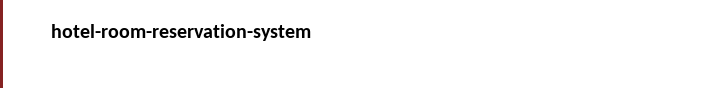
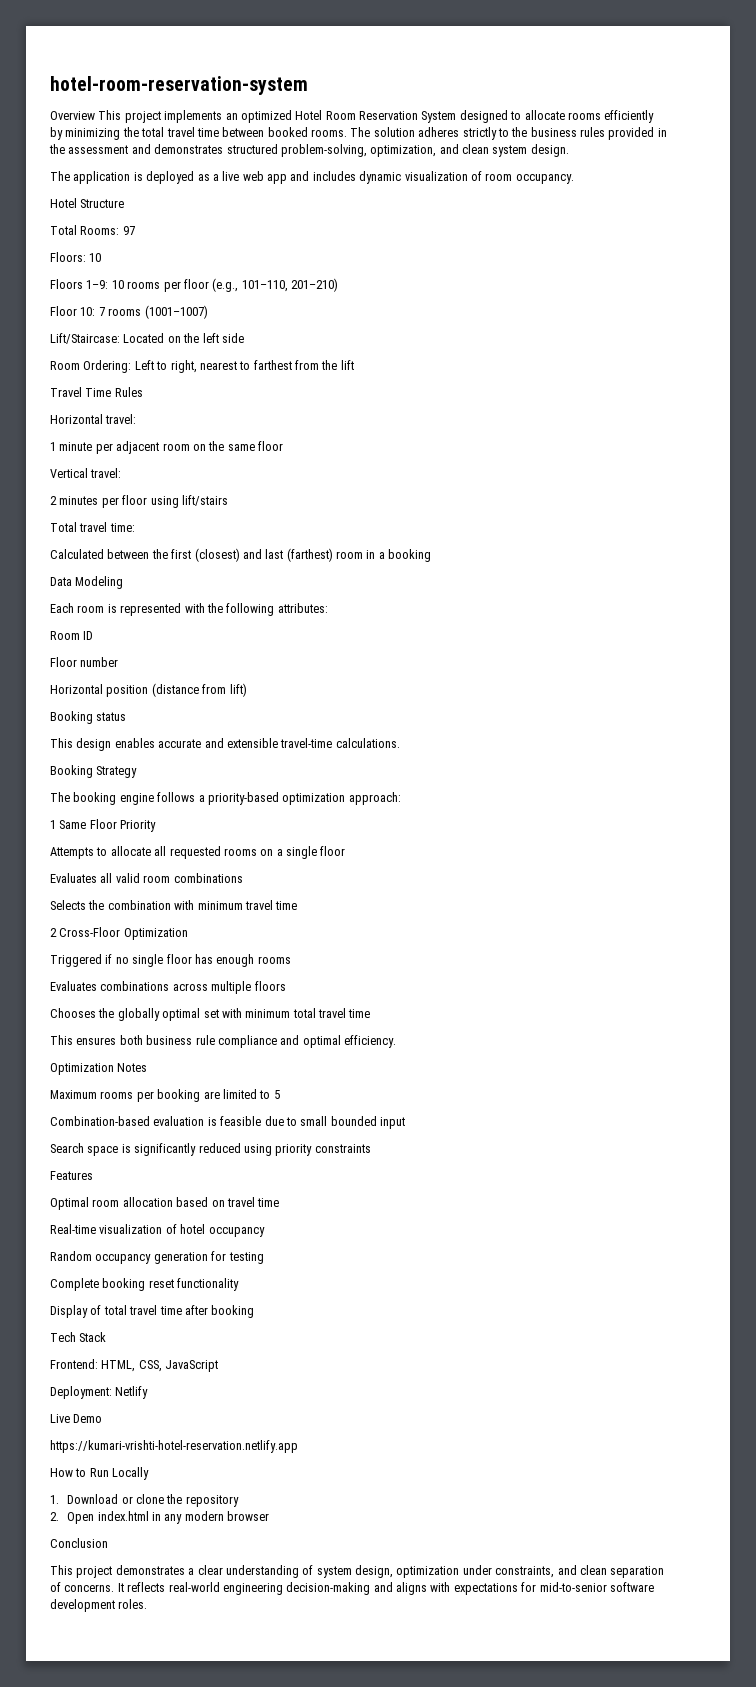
(311, 32) none -> [50,110,655,123] [50,127,667,140] [49,144,569,157] [50,171,574,184] [50,198,125,208] [50,225,135,235] [50,252,102,262] [50,278,338,292] [50,305,208,319] [50,333,244,344] [50,360,354,373] [50,387,143,397] [50,414,137,424] [50,441,283,454] [50,468,122,478] [50,495,228,508] [50,522,135,532] [50,548,432,562] [50,576,124,589] [50,603,328,616] [50,631,94,640] [50,657,119,667] [50,683,247,697] [50,711,127,724] [50,738,400,751] [50,765,138,778] [50,792,401,805] [50,819,157,832] [50,846,346,859] [50,873,243,883] [50,900,298,910] [50,927,188,940] [50,954,291,967] [50,981,286,994] [50,1008,371,1021] [50,1035,396,1048] [50,1063,148,1075] [50,1089,280,1102] [50,1116,405,1129] [50,1143,371,1156] [50,1171,93,1180] [50,1197,280,1210] [50,1224,265,1237] [50,1251,264,1264] [50,1278,240,1291] [50,1305,255,1318] [50,1332,107,1342] [50,1359,219,1372] [50,1386,149,1399] [50,1414,103,1423] [50,1440,298,1453] [50,1467,150,1480] [50,1494,239,1507] [50,1511,270,1524] [50,1538,108,1548] [50,1565,665,1578] [50,1582,654,1595] [50,1599,148,1612] // Overview This project implements an optimized Hotel Room Reservation System designed to allocate rooms efficiently by minimizing the total travel time between booked rooms. The solution adheres strictly to the business rules provided in the assessment and demonstrates structured problem-solving, optimization, and clean system design. // The application is deployed as a live web app and includes dynamic visualization of room occupancy. // Hotel Structure // Total Rooms: 97 // Floors: 10 // Floors 1–9: 10 rooms per floor (e.g., 101–110, 201–210) // Floor 10: 7 rooms (1001–1007) // Lift/Staircase: Located on the left side // Room Ordering: Left to right, nearest to farthest from the lift // Travel Time Rules // Horizontal travel: // 1 minute per adjacent room on the same floor // Vertical travel: // 2 minutes per floor using lift/stairs // Total travel time: // Calculated between the first (closest) and last (farthest) room in a booking // Data Modeling // Each room is represented with the following attributes: // Room ID // Floor number // Horizontal position (distance from lift) // Booking status // This design enables accurate and extensible travel-time calculations. // Booking Strategy // The booking engine follows a priority-based optimization approach: // 1 Same Floor Priority // Attempts to allocate all requested rooms on a single floor // Evaluates all valid room combinations // Selects the combination with minimum travel time // 2 Cross-Floor Optimization // Triggered if no single floor has enough rooms // Evaluates combinations across multiple floors // Chooses the globally optimal set with minimum total travel time // This ensures both business rule compliance and optimal efficiency. // Optimization Notes // Maximum rooms per booking are limited to 5 // Combination-based evaluation is feasible due to small bounded input // Search space is significantly reduced using priority constraints // Features // Optimal room allocation based on travel time // Real-time visualization of hotel occupancy // Random occupancy generation for testing // Complete booking reset functionality // Display of total travel time after booking // Tech Stack // Frontend: HTML, CSS, JavaScript // Deployment: Netlify // Live Demo // https://kumari-vrishti-hotel-reservation.netlify.app // How to Run Locally // 1. Download or clone the repository // 2. Open index.html in any modern browser // Conclusion // This project demonstrates a clear understanding of system design, optimization under constraints, and clean separation of concerns. It reflects real-world engineering decision-making and aligns with expectations for mid-to-senior software development roles.

